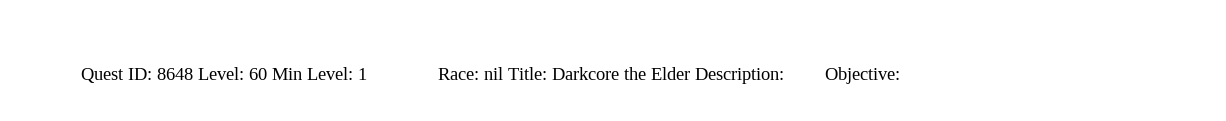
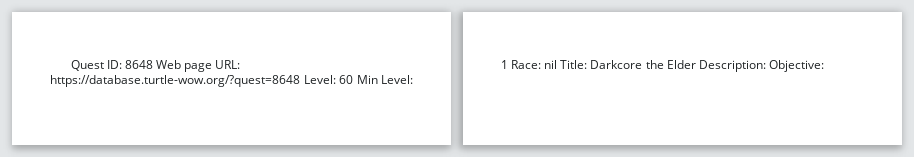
(194, 74) none -> [156,60,241,72] [50,75,300,87] Web page URL: https://database.turtle-wow.org/?quest=8648

